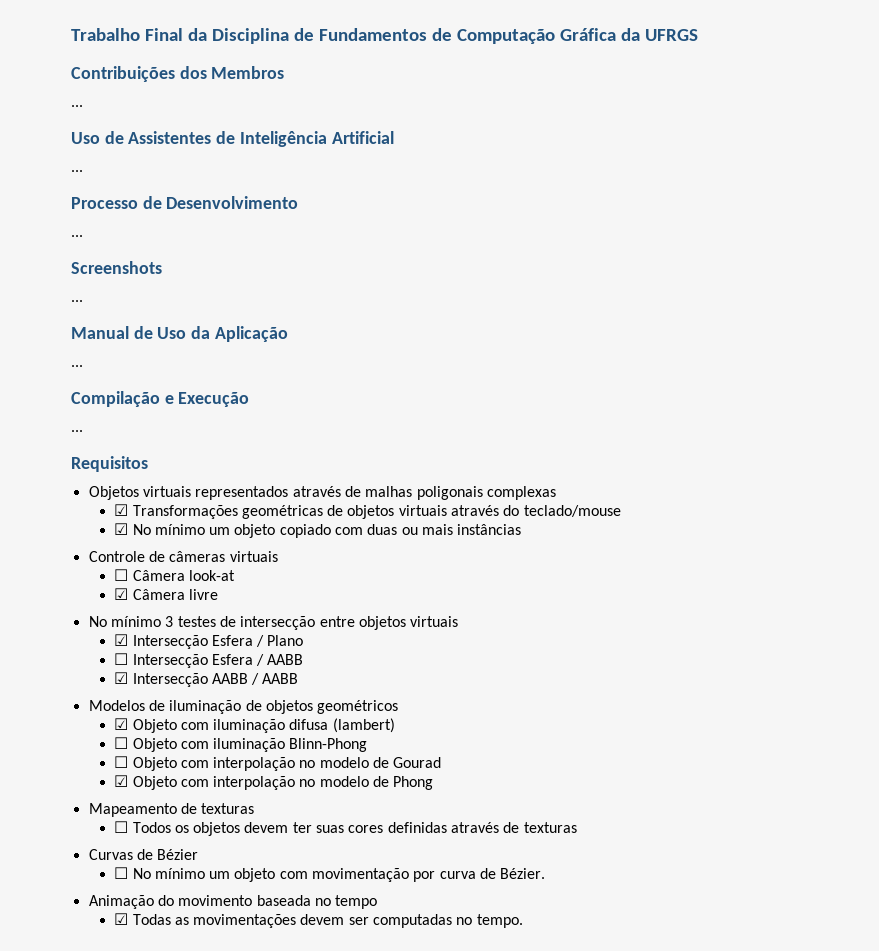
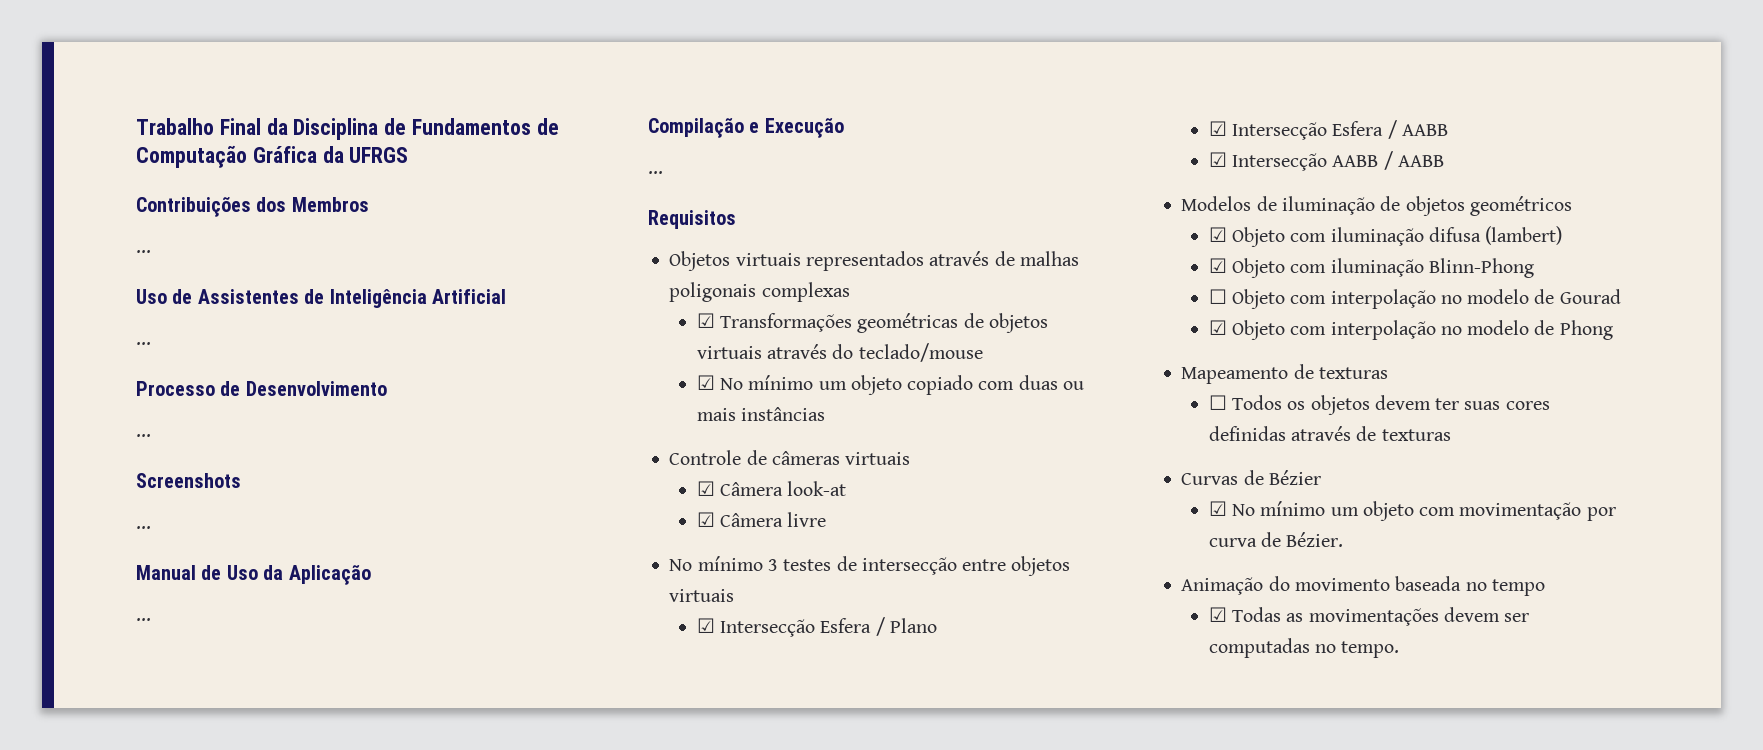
[114,569,129,581] ☐ -> [696,481,715,496] ☑
[114,653,129,665] ☐ -> [1208,121,1227,136] ☑
[114,737,129,749] ☐ -> [1208,258,1227,273] ☑
[114,867,129,879] ☐ -> [1208,501,1227,516] ☑

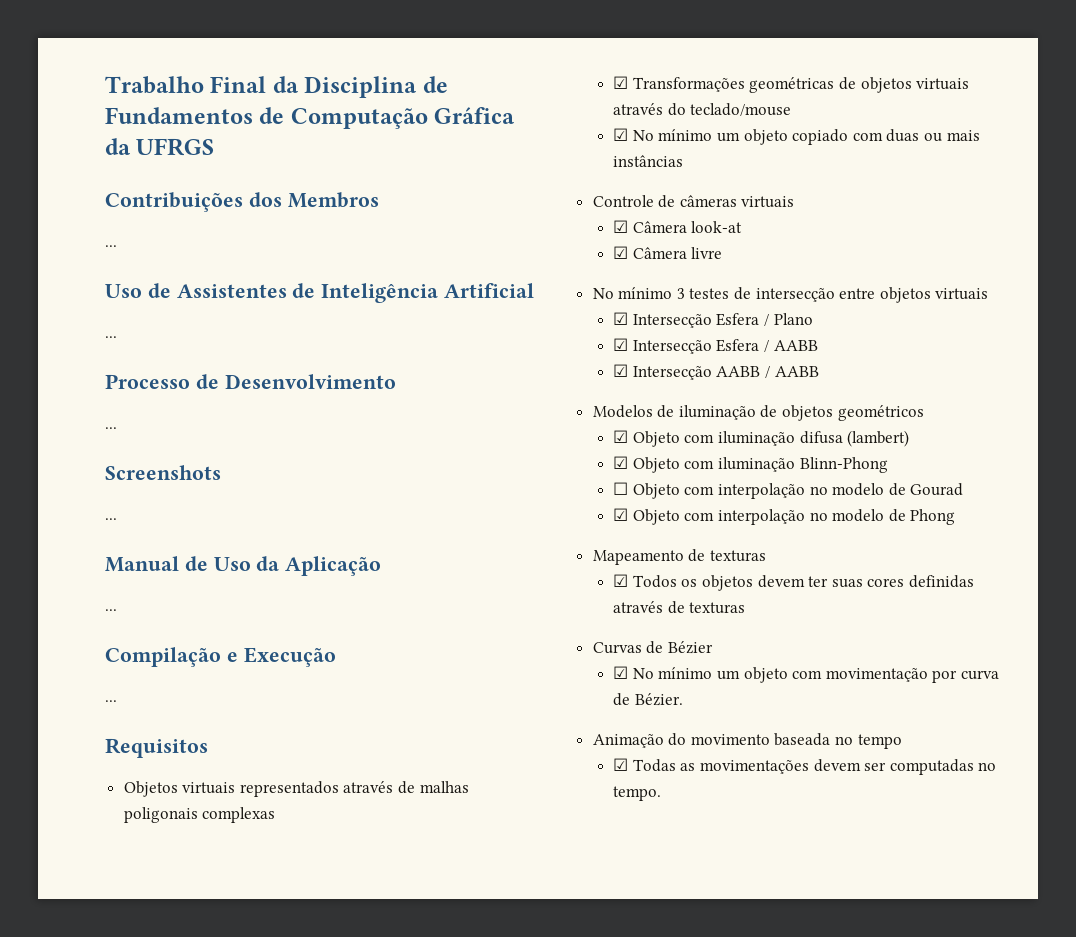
[1208,395,1227,410] ☐ -> [613,574,629,587] ☑

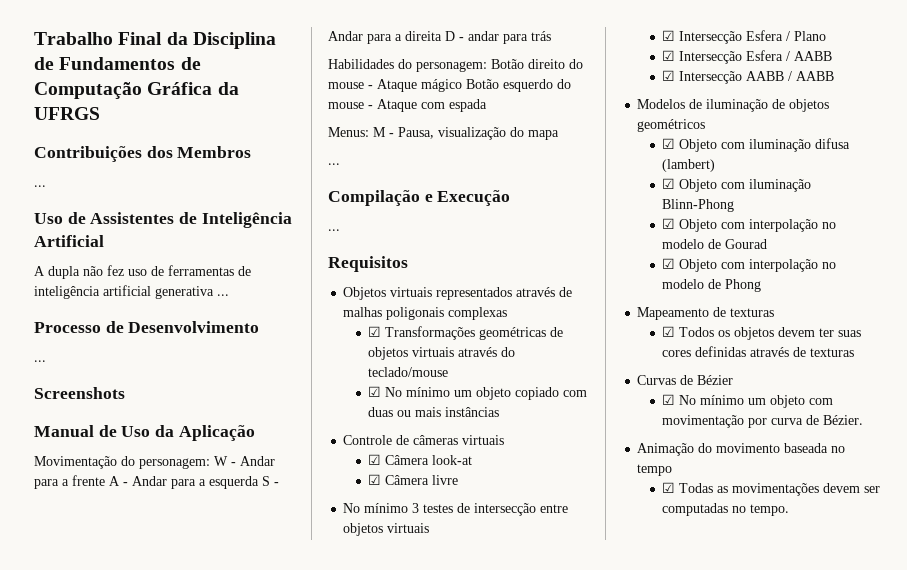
(535, 290) none -> [34,265,251,279] [34,285,214,299] A dupla não fez uso de ferramentas de inteligência artificial generativa
[105,518,117,520] // ... -> (125, 393) none
(382, 566) none -> [34,456,275,469] [34,475,279,489] [328,31,551,44] [328,59,583,72] [328,79,571,92] [328,99,487,112] [328,127,559,140] // Movimentação do personagem: W - Andar para a frente A - Andar para a esquerda S - Andar para a direita D - andar para trás // Habilidades do personagem: Botão direito do mouse - Ataque mágico Botão esquerdo do mouse - Ataque com espada // Menus: M - Pausa, visualização do mapa
[613,482,629,495] ☐ -> [662,218,676,229] ☑

